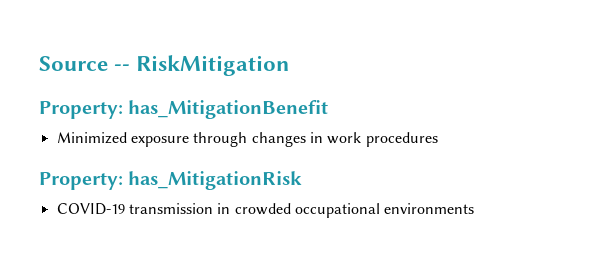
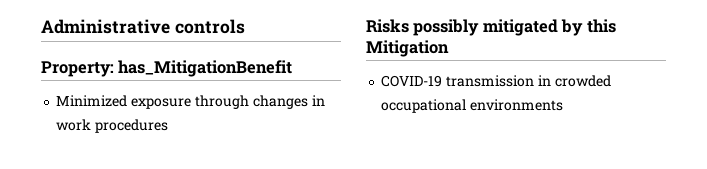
[39,55,291,76] Source -- RiskMitigation -> [41,19,245,34] Administrative controls
[39,171,303,190] Property: has_MitigationRisk -> [366,19,616,36] [366,40,449,57] Risks possibly mitigated by this Mitigation

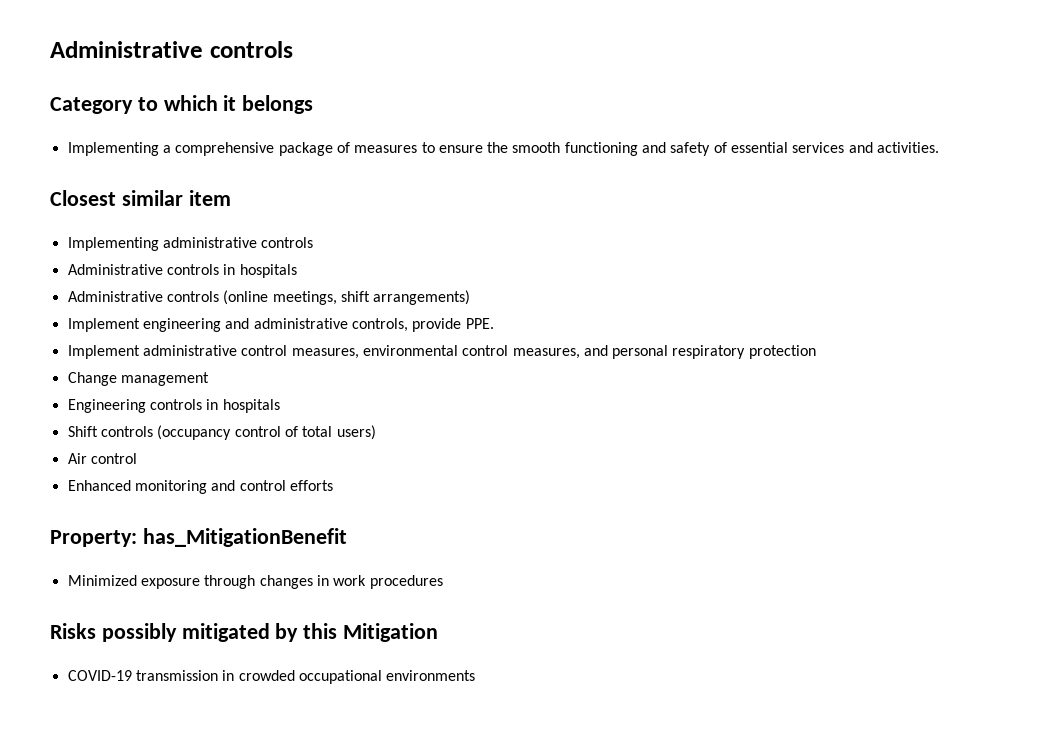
[41,19,245,34] Administrative controls -> [50,41,293,58] [50,95,314,114] [67,142,940,156] [50,190,231,206] [67,237,314,251] [67,264,297,278] [67,290,471,305] [67,318,494,332] [67,345,816,359] [67,372,209,386] [67,399,280,413] [67,425,376,440] [67,453,137,464] [67,480,333,494] Administrative controls // Category to which it belongs // Implementing a comprehensive package of measures to ensure the smooth functioning and safety of essential services and activities. // Closest similar item // Implementing administrative controls // Administrative controls in hospitals // Administrative controls (online meetings, shift arrangements) // Implement engineering and administrative controls, provide PPE. // Implement administrative control measures, environmental control measures, and personal respiratory protection // Change management // Engineering controls in hospitals // Shift controls (occupancy control of total users) // Air control // Enhanced monitoring and control efforts

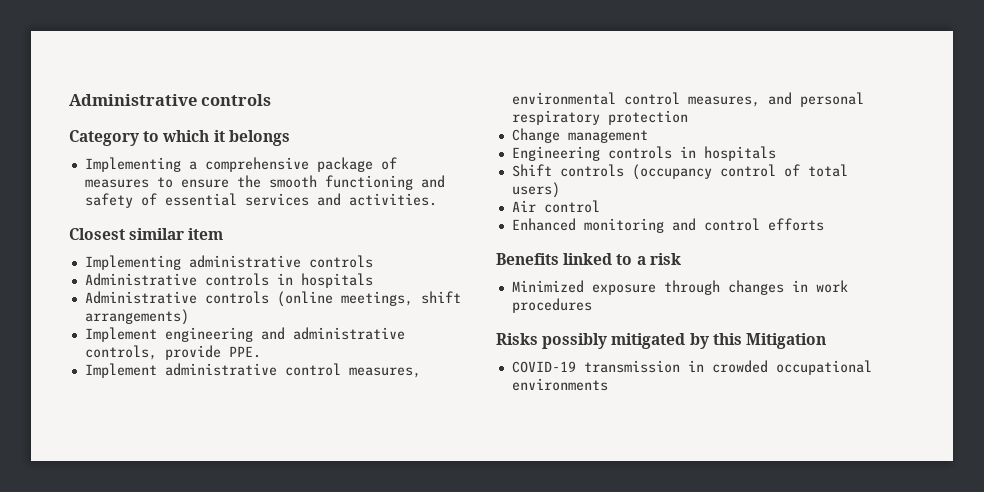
[50,528,347,547] Property: has_MitigationBenefit -> [496,253,681,265] Benefits linked to a risk

